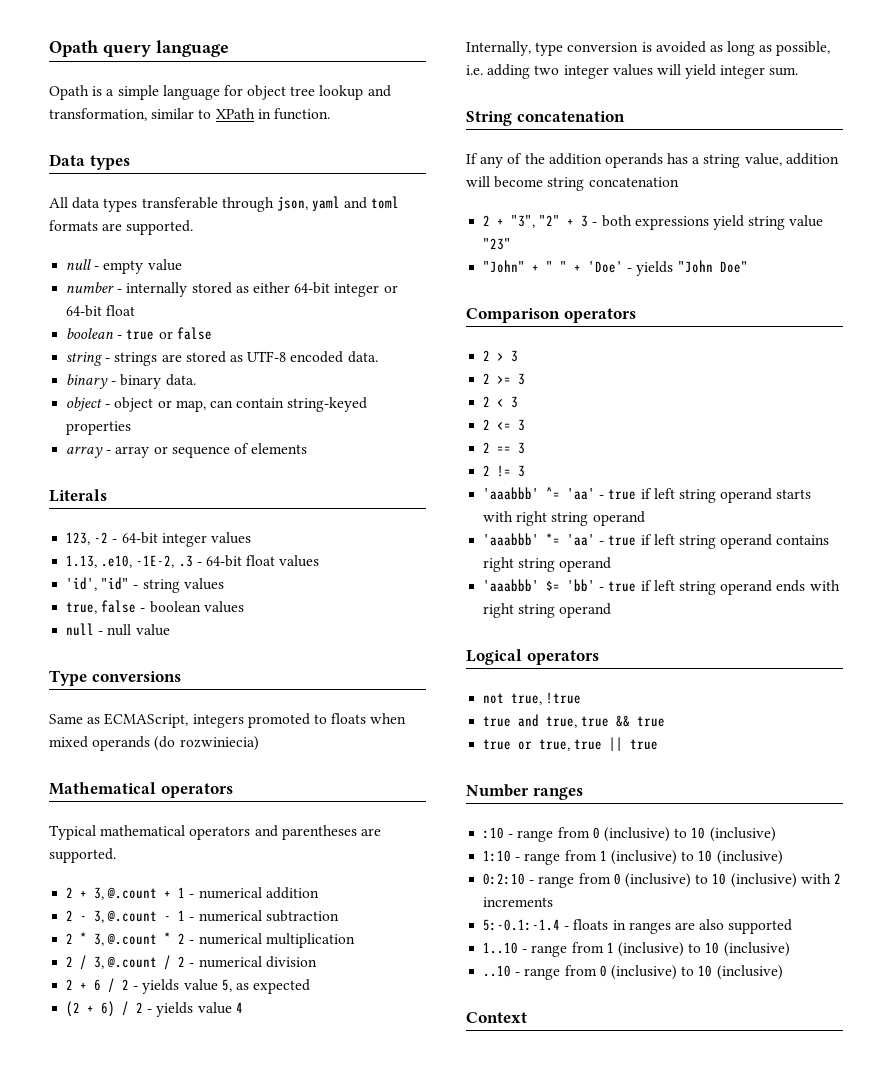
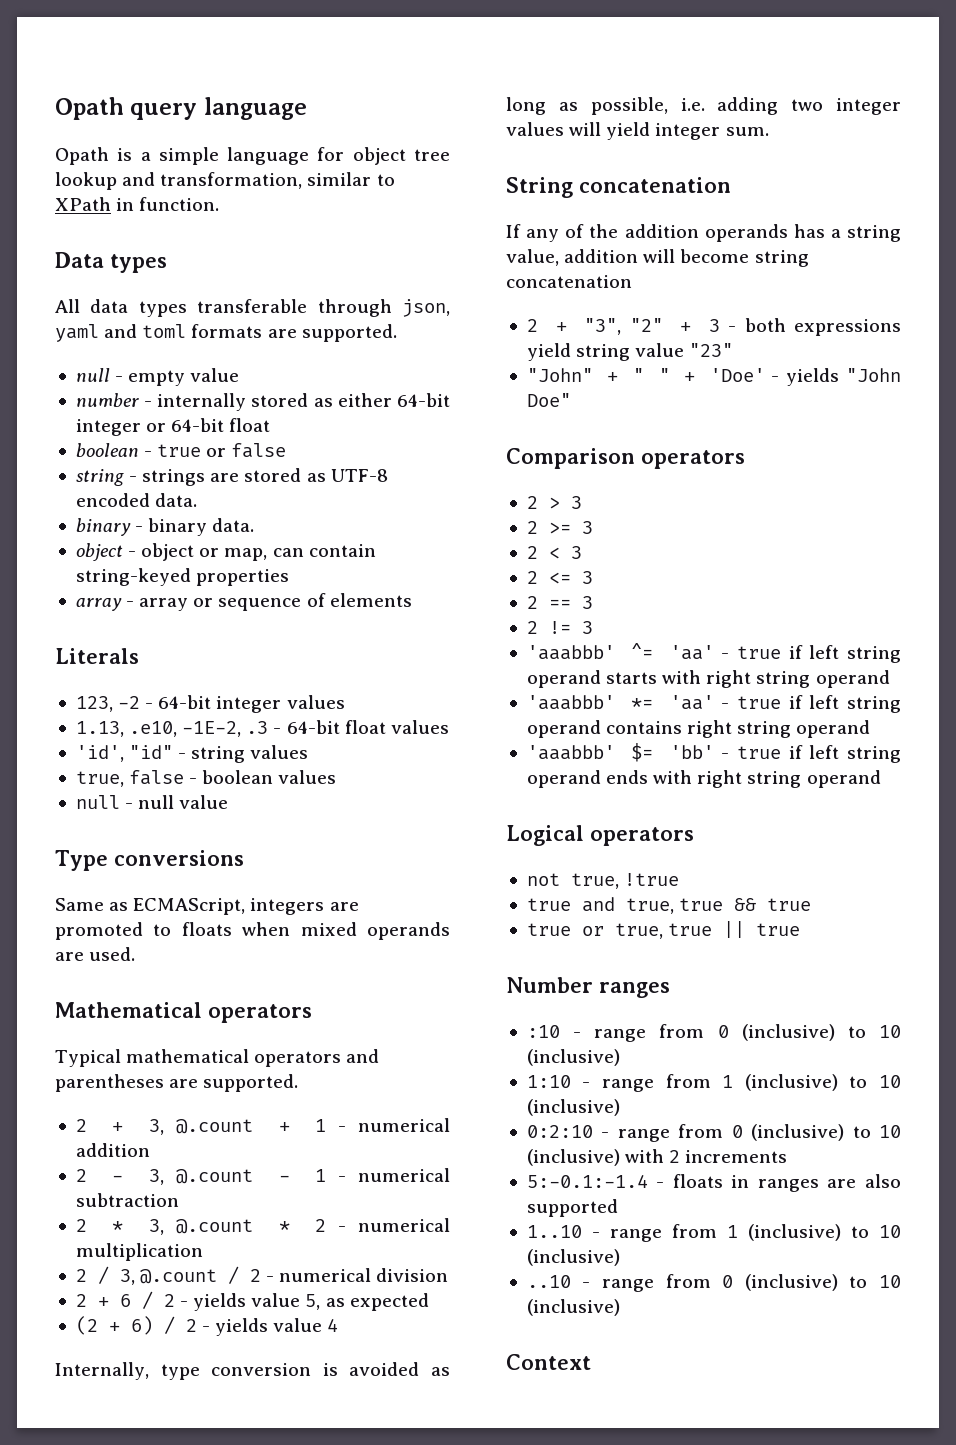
(244, 721) none -> [329,902,359,911] are
[154,736,259,751] (do rozwiniecia) -> [55,947,136,961] are used.

